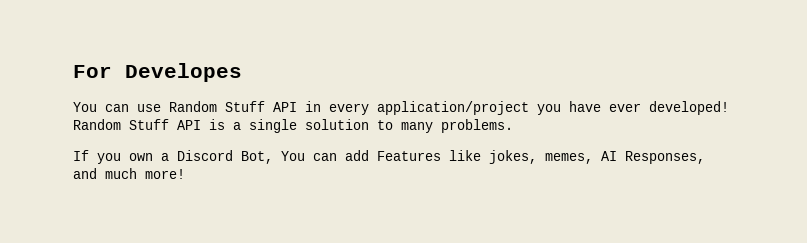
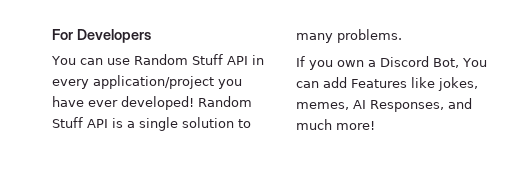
[125,63,242,82] Developes -> [76,29,151,43] Developers

